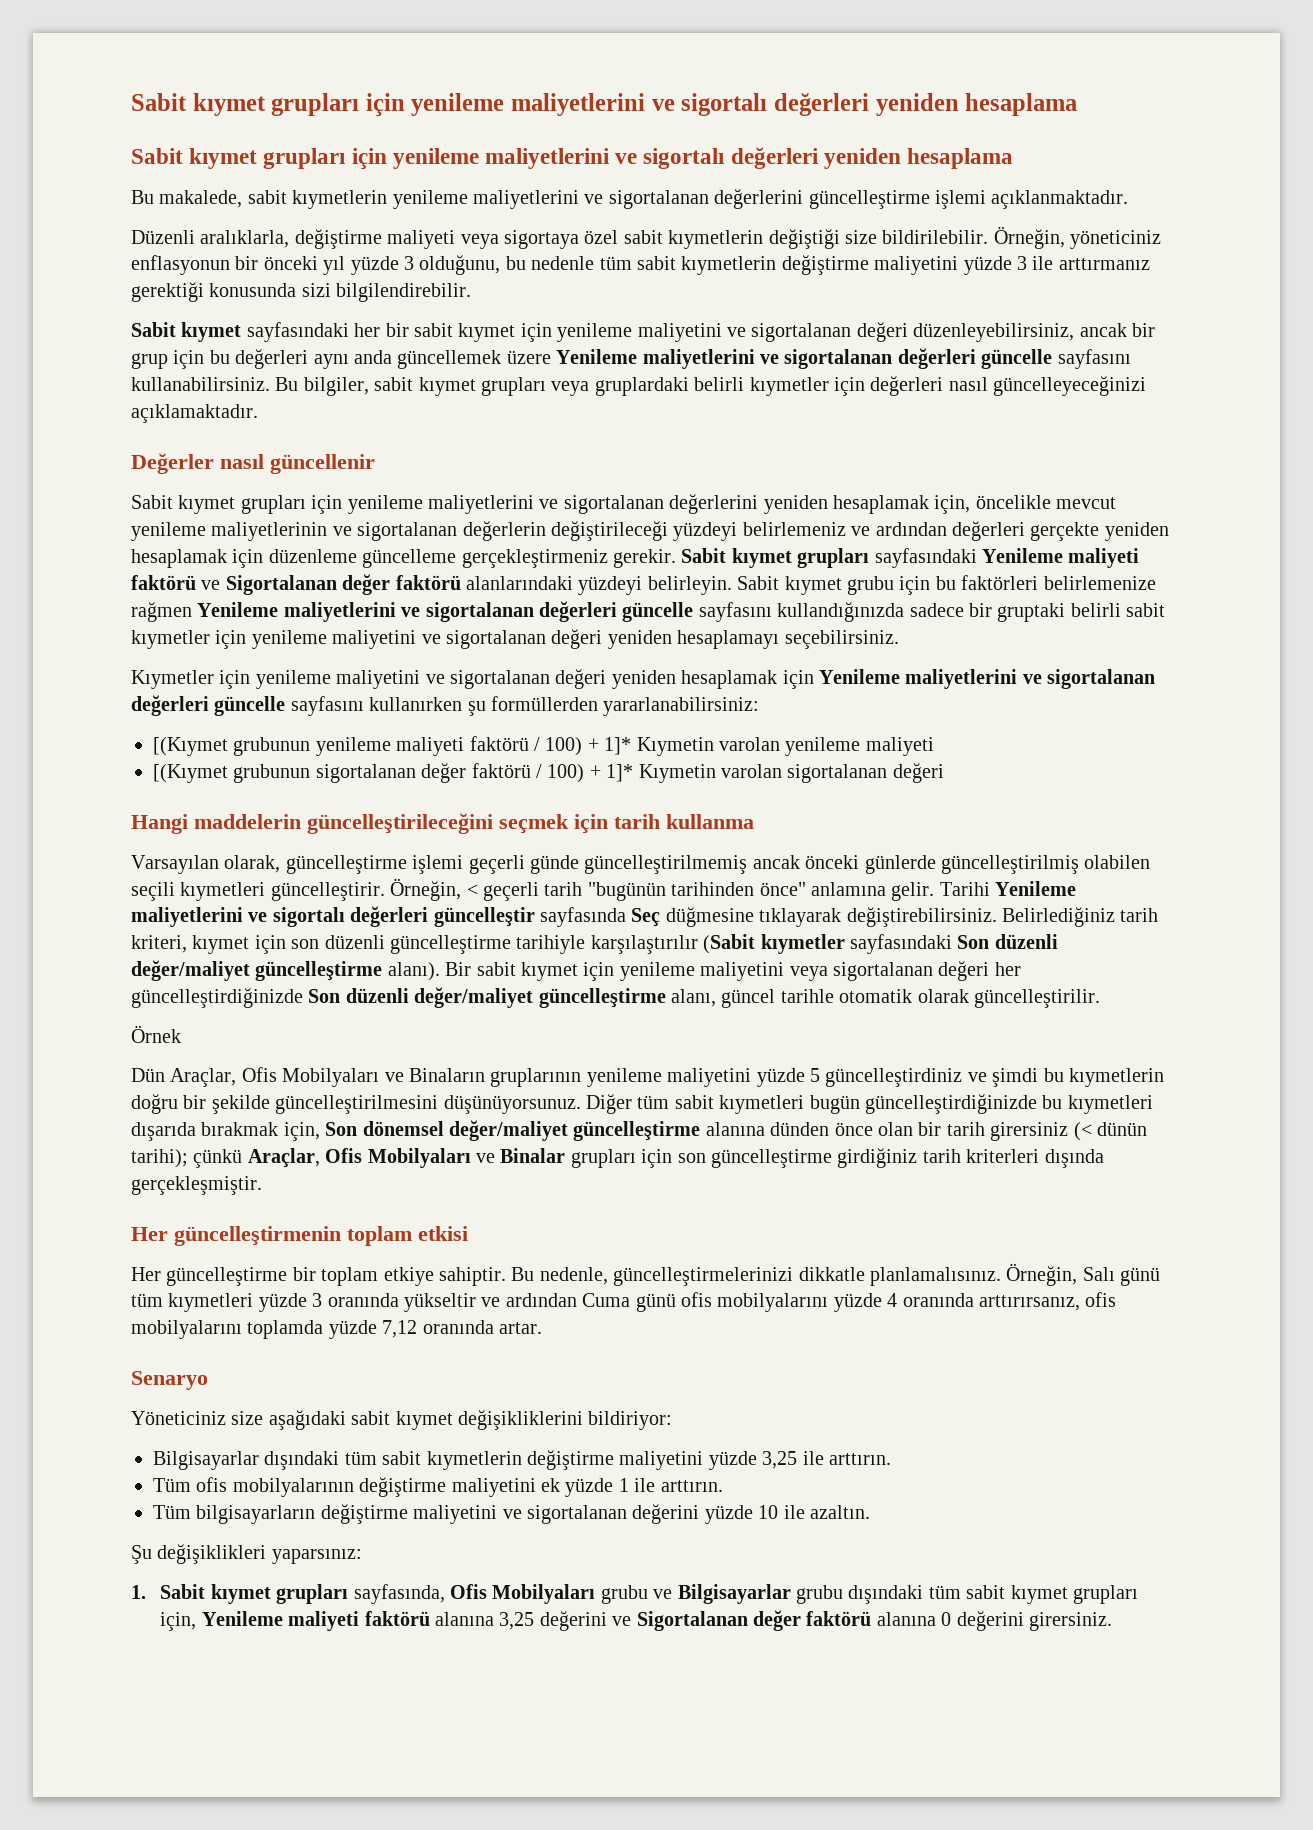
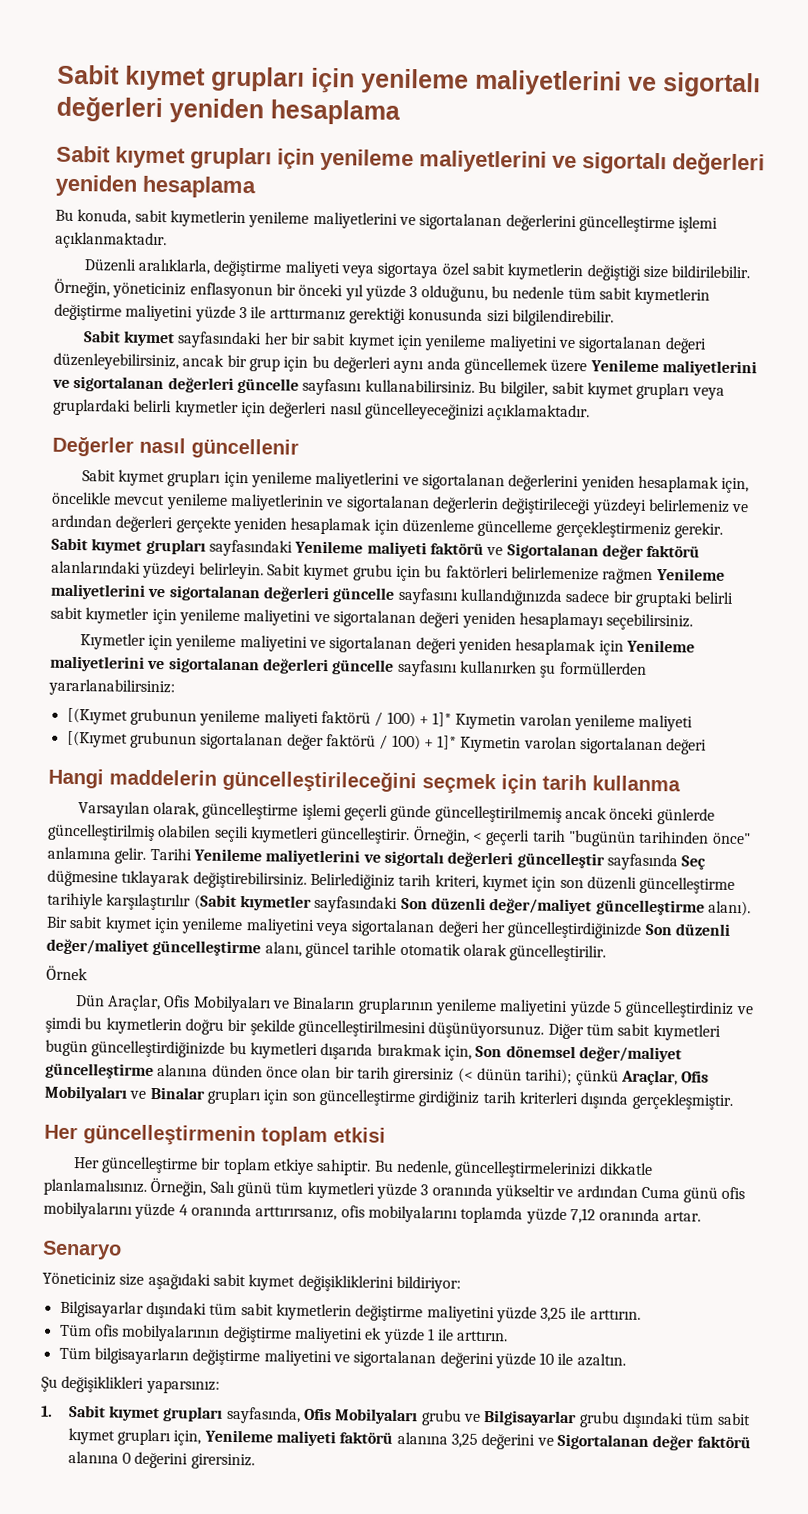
[159,190,243,208] makalede, -> [77,209,132,225] konuda,

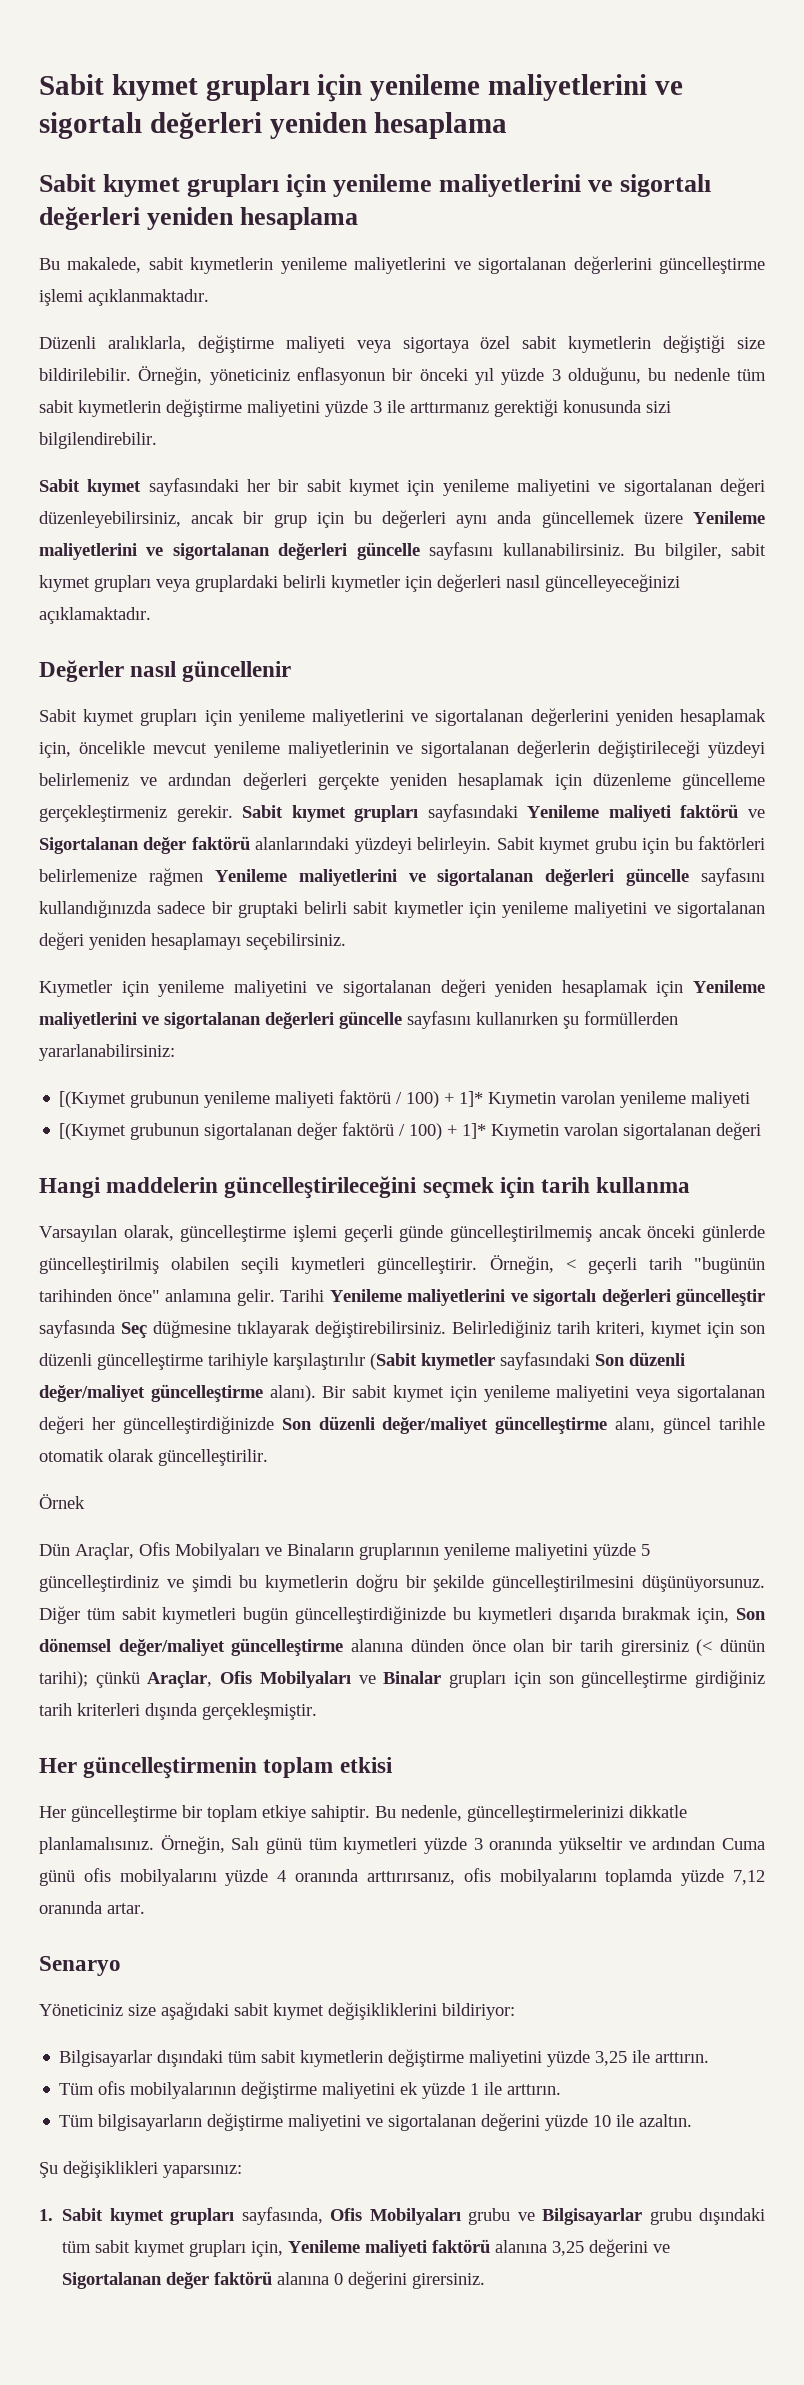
[77,209,132,225] konuda, -> [67,257,142,273] makalede,

